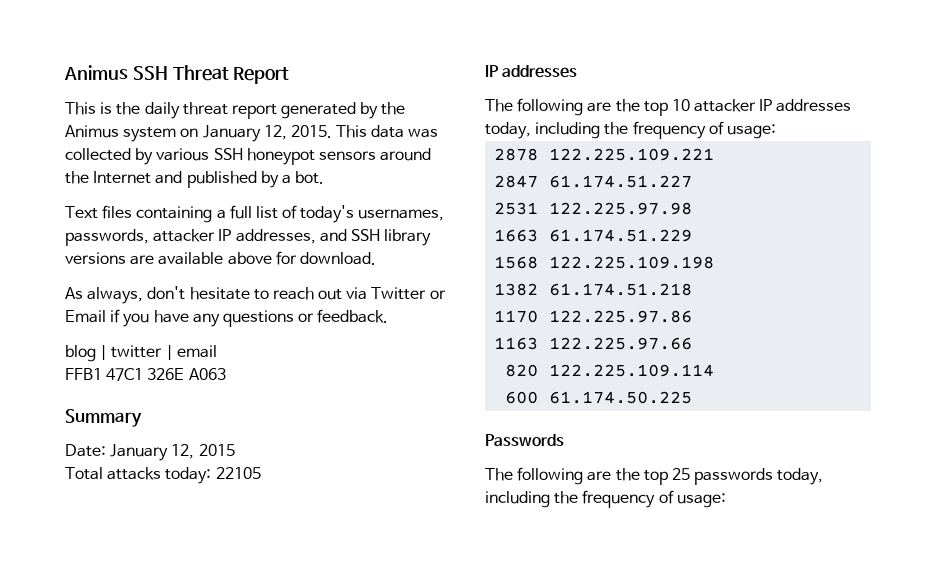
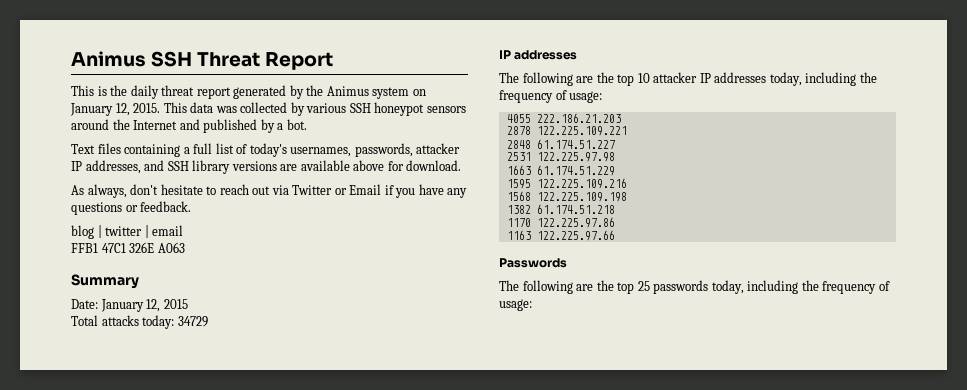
[215,467,261,479] 22105 -> [177,316,208,327] 34729
(776, 131) none -> [506,113,621,123] // 4055 222.186.21.203
[494,175,539,188] 2847 -> [506,140,531,149] 2848
(693, 235) none -> [506,178,627,189] // 1595 122.225.109.216
[505,364,715,377] [505,391,693,404] // 820 122.225.109.114 // 600 61.174.50.225 -> (615, 235) none

